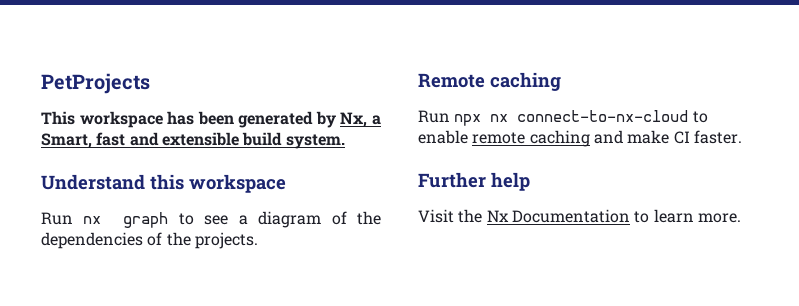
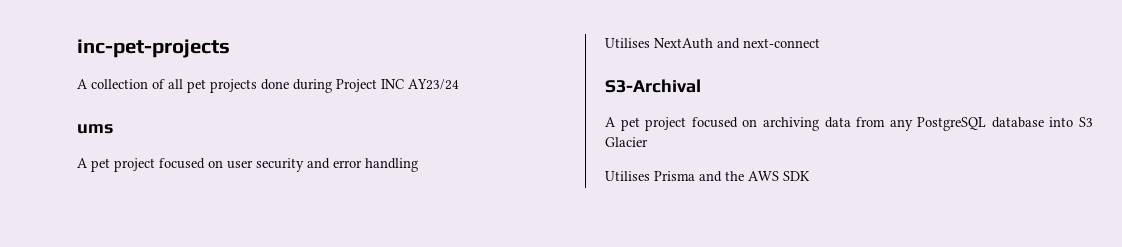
[41,73,150,94] [41,111,381,128] [41,132,345,149] [41,174,286,193] [41,211,381,228] [41,232,258,249] [418,72,561,91] [418,110,708,126] [418,130,742,147] [418,172,530,191] [418,209,741,223] PetProjects // This workspace has been generated by Nx, a Smart, fast and extensible build system. // Understand this workspace // Run nx graph to see a diagram of the dependencies of the projects. // Remote caching // Run npx nx connect-to-nx-cloud to enable remote caching and make CI faster. // Further help // Visit the Nx Documentation to learn more. -> [77,39,230,58] [77,79,459,93] [77,124,113,134] [77,158,418,172] [605,38,820,49] [605,79,701,93] [605,117,1093,131] [605,137,648,147] [605,171,810,182] inc-pet-projects // A collection of all pet projects done during Project INC AY23/24 // ums // A pet project focused on user security and error handling // Utilises NextAuth and next-connect // S3-Archival // A pet project focused on archiving data from any PostgreSQL database into S3 Glacier // Utilises Prisma and the AWS SDK

